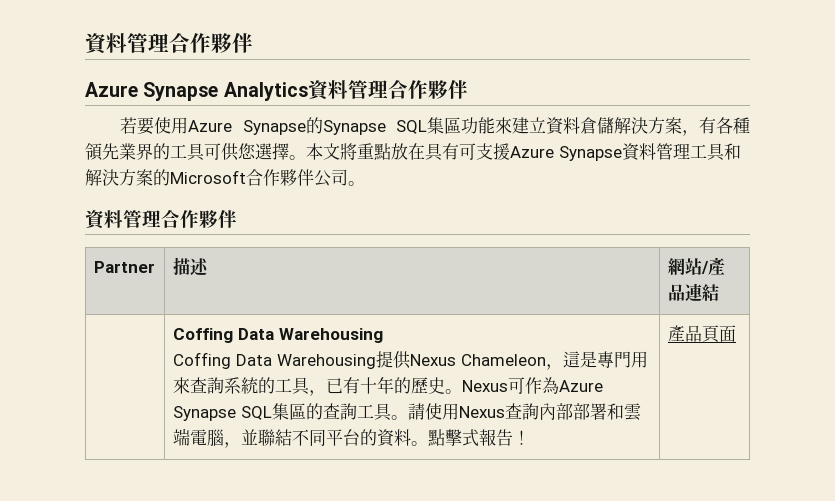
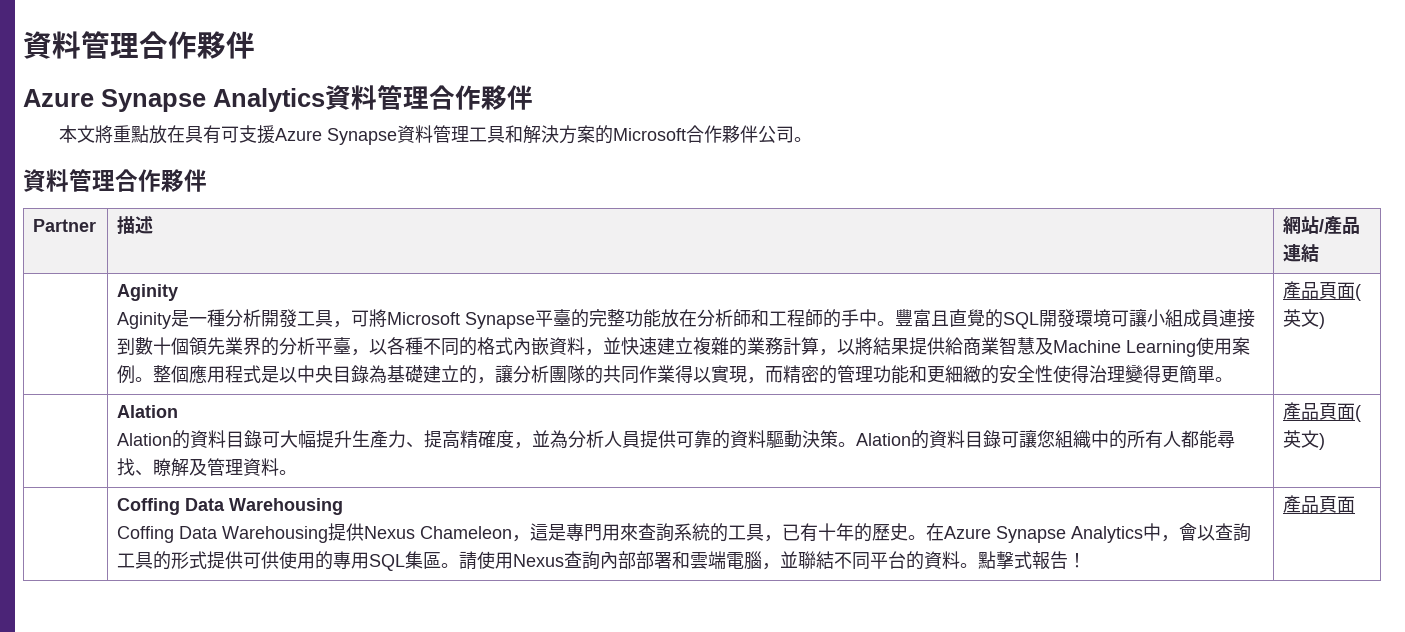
[120,117,750,136] [85,143,306,161] 若要使用Azure Synapse的Synapse SQL集區功能來建立資料倉儲解決方案，有各種領先業界的工具可供您選擇。 -> (533, 97) none
(719, 292) none -> [117,284,179,301] [117,309,1256,329] [117,337,1251,357] [117,364,1234,384] [1283,281,1362,301] [1283,309,1326,329] [117,405,179,418] [117,430,1236,449] [117,458,298,477] [1283,402,1362,422] [1283,430,1326,450] // | Aginity // Aginity是一種分析開發工具，可將Microsoft Synapse平臺的完整功能放在分析師和工程師的手中。豐富且直覺的SQL開發環境可讓小組成員連接到數十個領先業界的分析平臺，以各種不同的格式內嵌資料，並快速建立複雜的業務計算，以將結果提供給商業智慧及Machine Learning使用案例。整個應用程式是以中央目錄為基礎建立的，讓分析團隊的共同作業得以實現，而精密的管理功能和更細緻的安全性使得治理變得更簡單。 | 產品頁面(英文) // | Alation // Alation的資料目錄可大幅提升生產力、提高精確度，並為分析人員提供可靠的資料驅動決策。Alation的資料目錄可讓您組織中的所有人都能尋找、瞭解及管理資料。 | 產品頁面(英文)
[461,377,603,394] [172,403,392,421] Nexus可作為Azure Synapse SQL集區的查詢工具 -> [926,523,1252,543] [117,551,442,571] 在Azure Synapse Analytics中，會以查詢工具的形式提供可供使用的專用SQL集區

